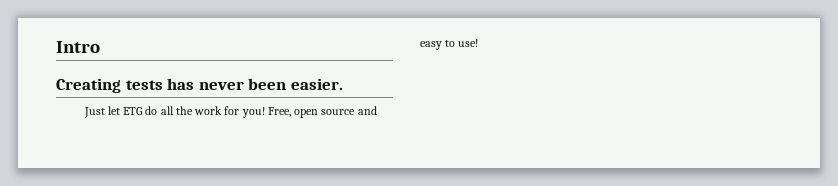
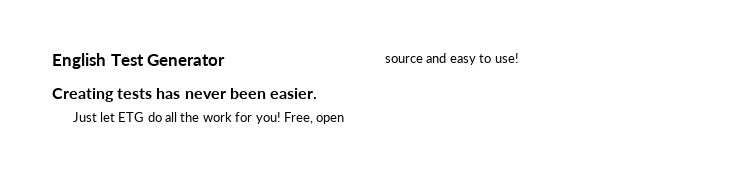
[56,41,100,53] Intro -> [52,53,226,69] English Test Generator

